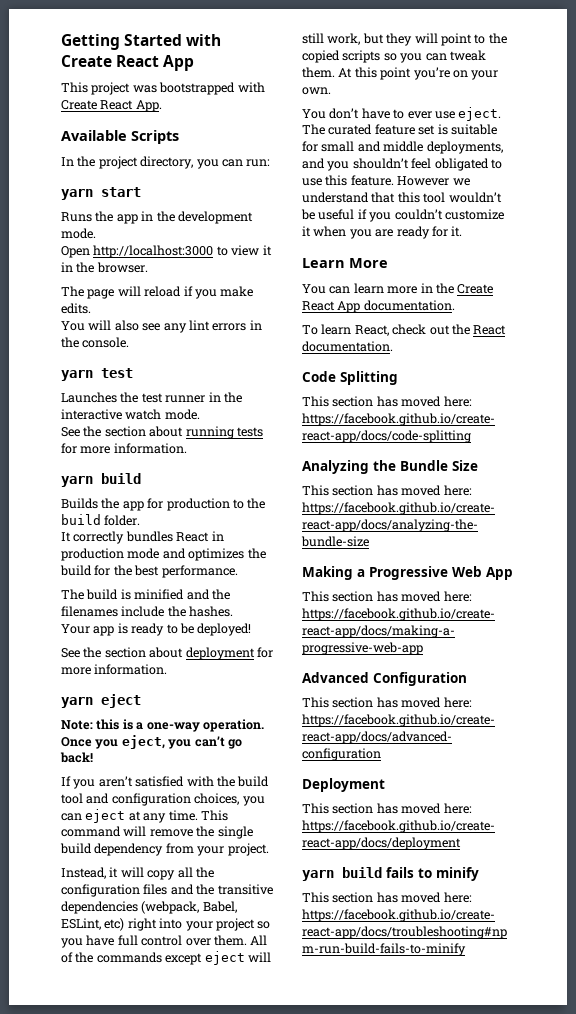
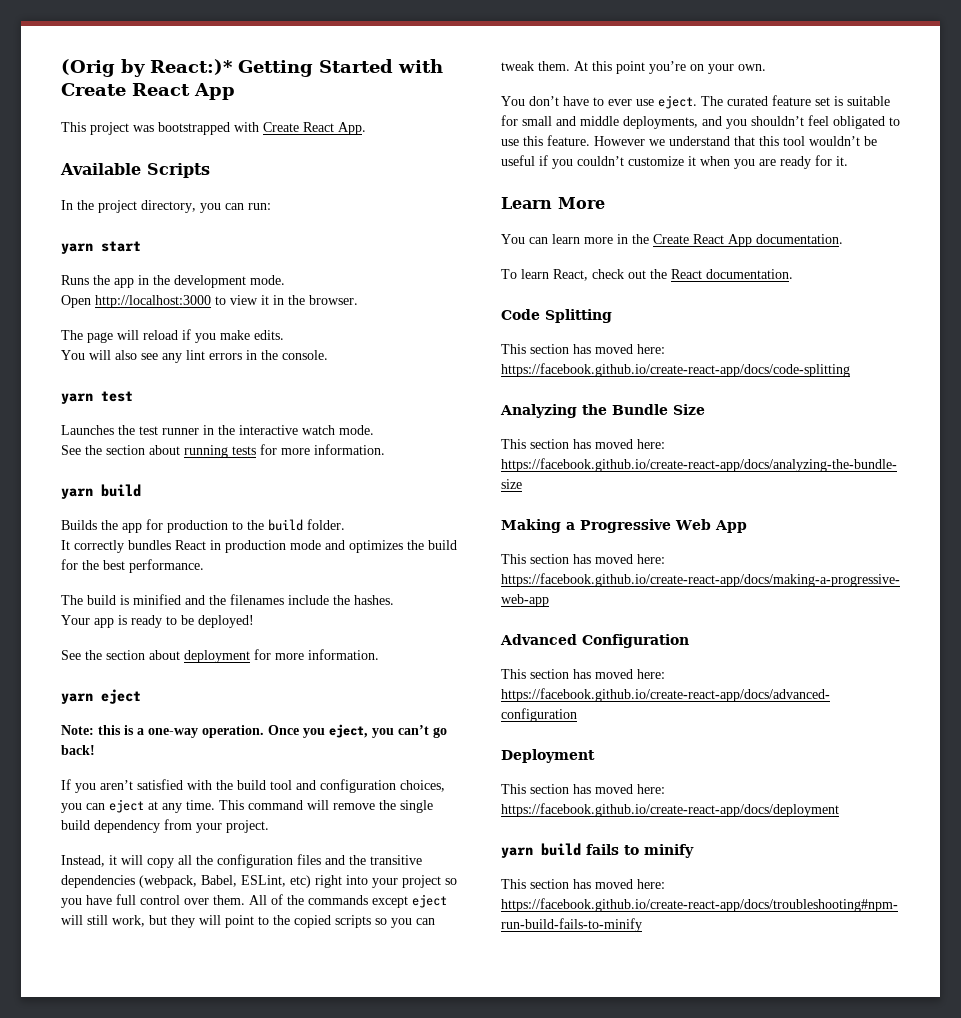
(61, 42) none -> [61,59,233,77] (Orig by React:)*

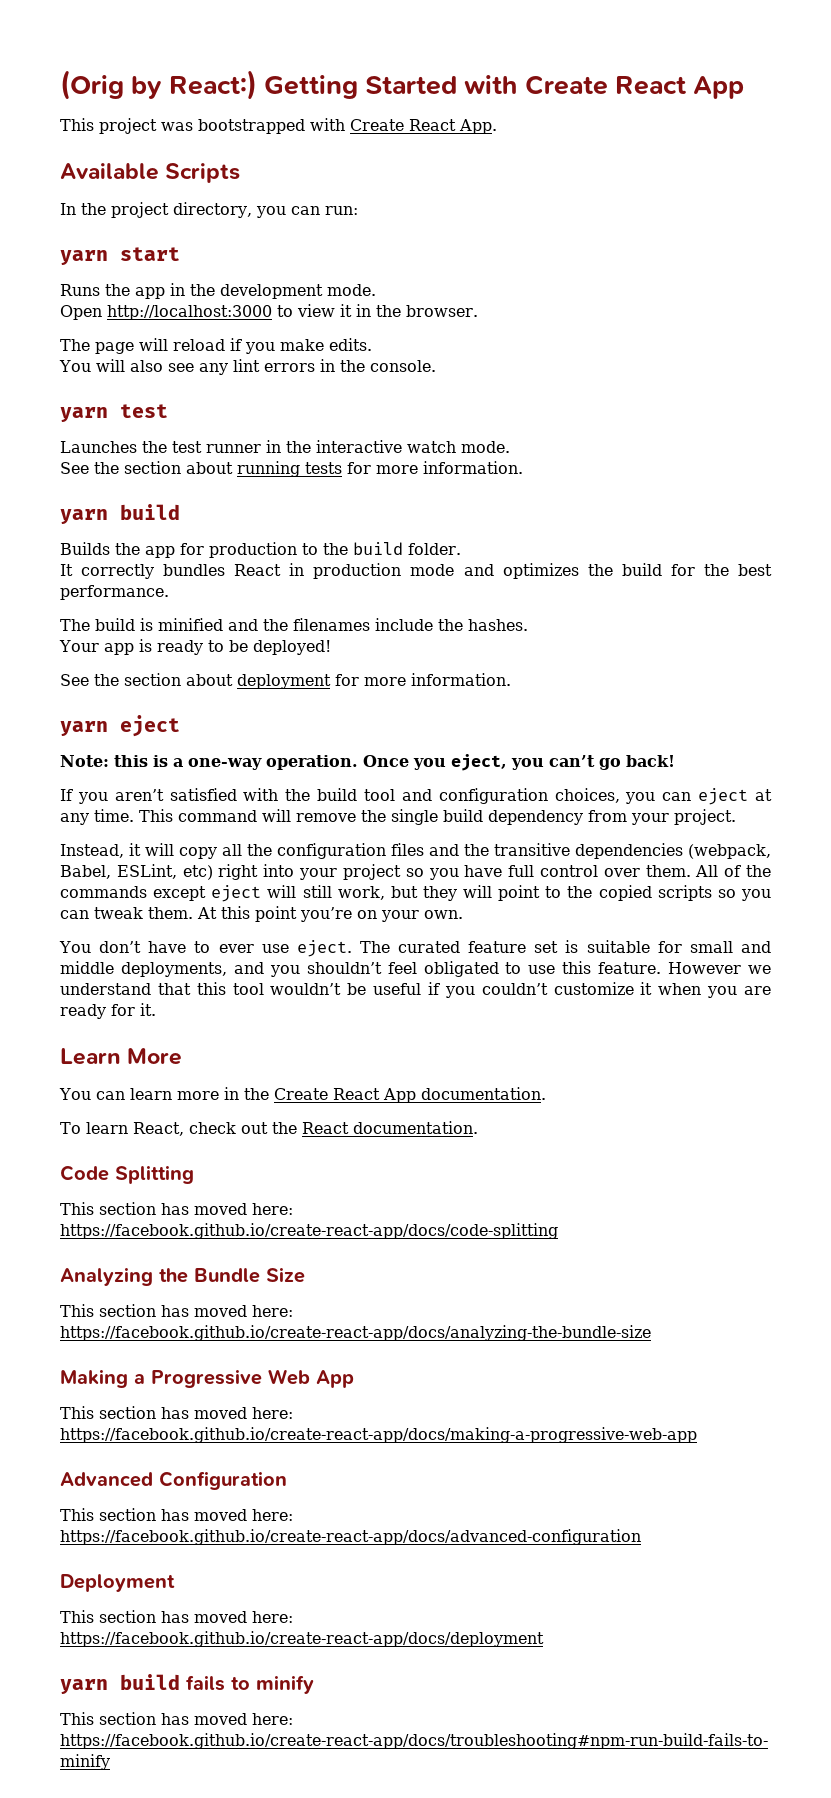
[150,59,233,75] React:)* -> [168,70,257,100] React:)

